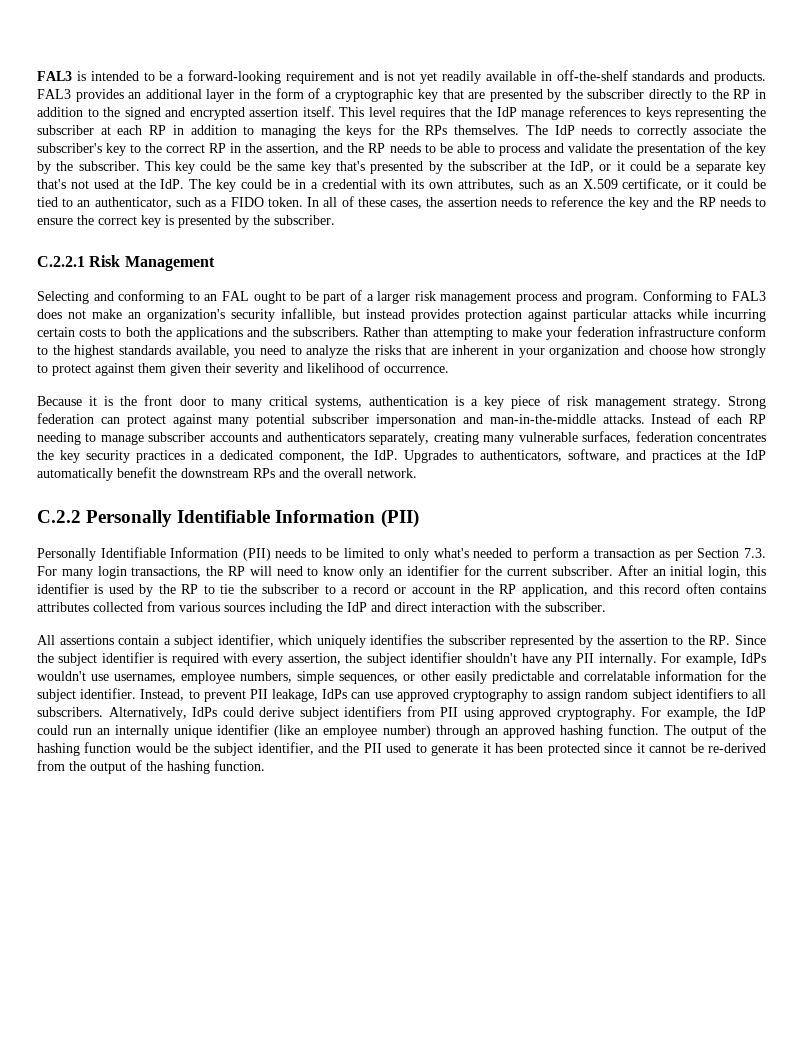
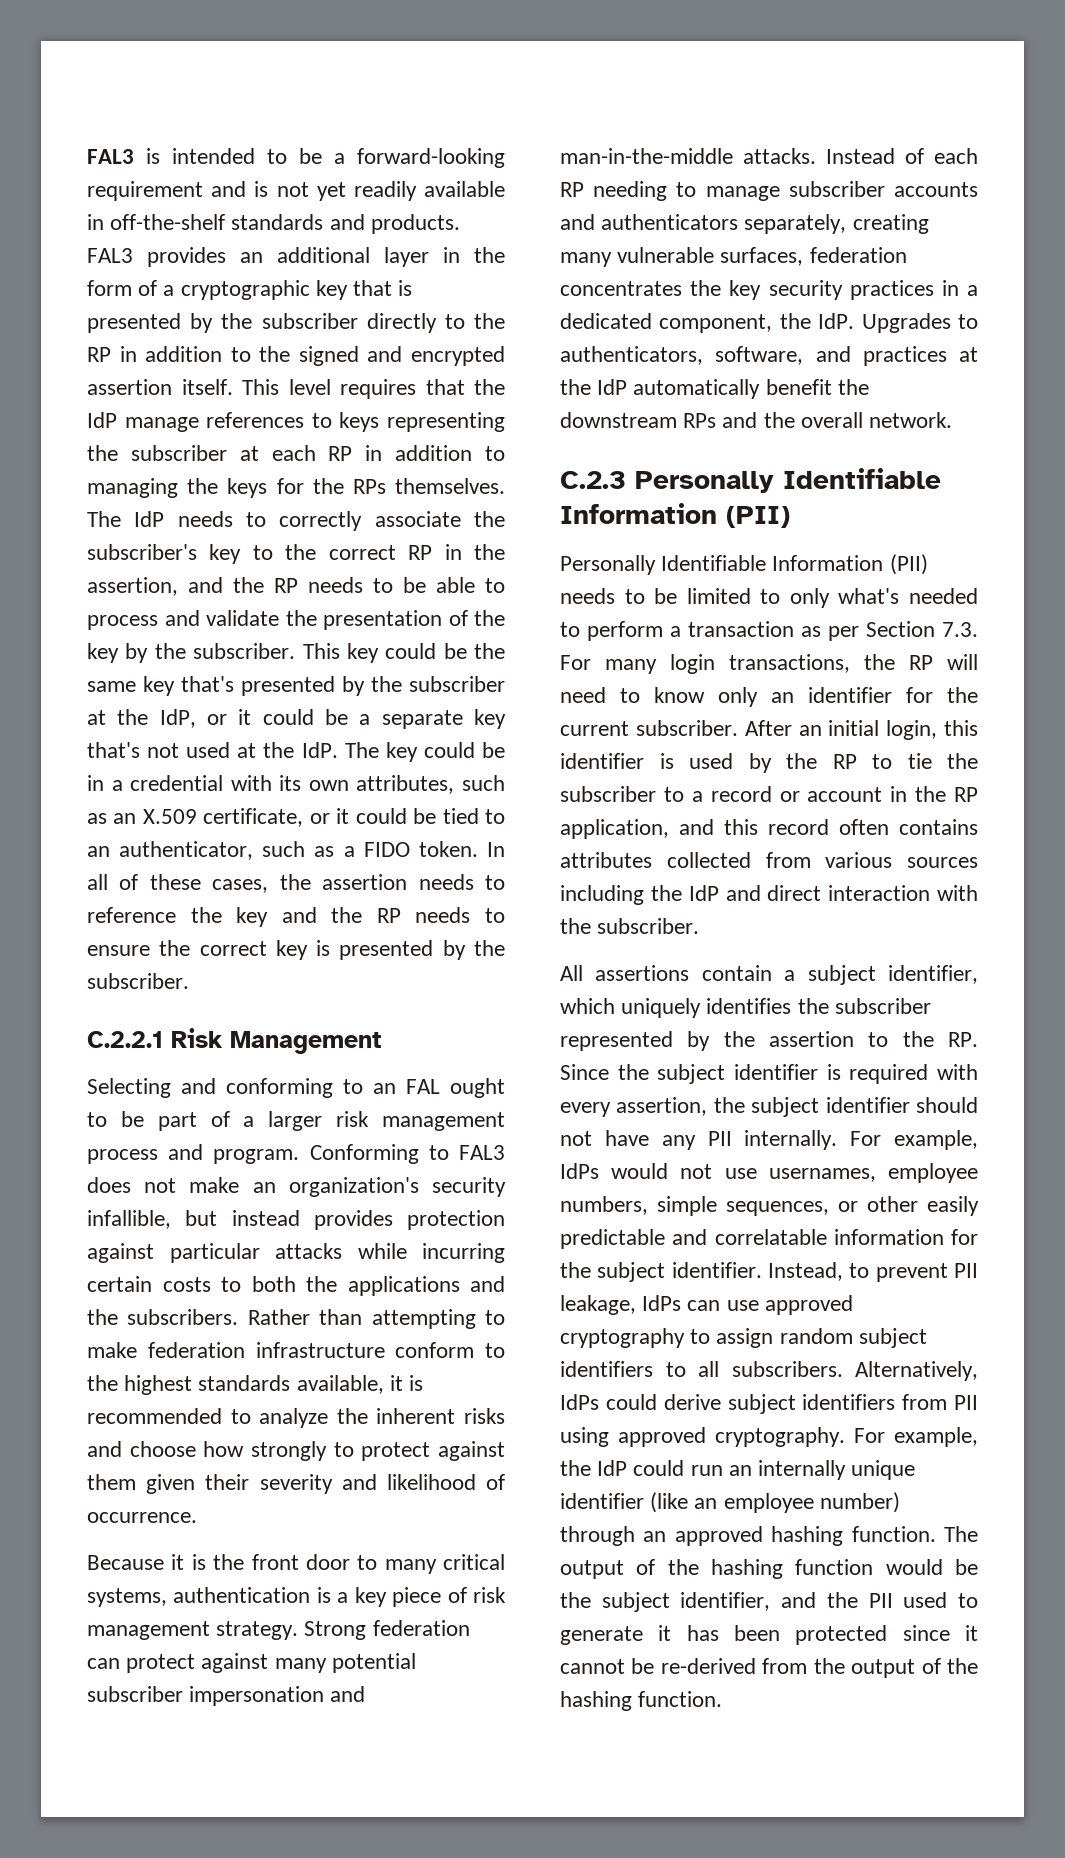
[468,92,486,99] are -> [398,280,413,296] is
[546,330,573,340] your -> (137, 1350) none
[234,345,620,358] you need to analyze the risks that are inherent in your organization -> [389,1375,424,1391] [87,1408,505,1428] it is recommended to analyze the inherent risks
[37,510,81,523] C.2.2 -> [560,471,626,489] C.2.3
[466,653,518,663] shouldn't -> [916,1097,978,1113] [560,1131,592,1146] should not
[37,671,86,681] wouldn't -> [611,1163,713,1179] would not

